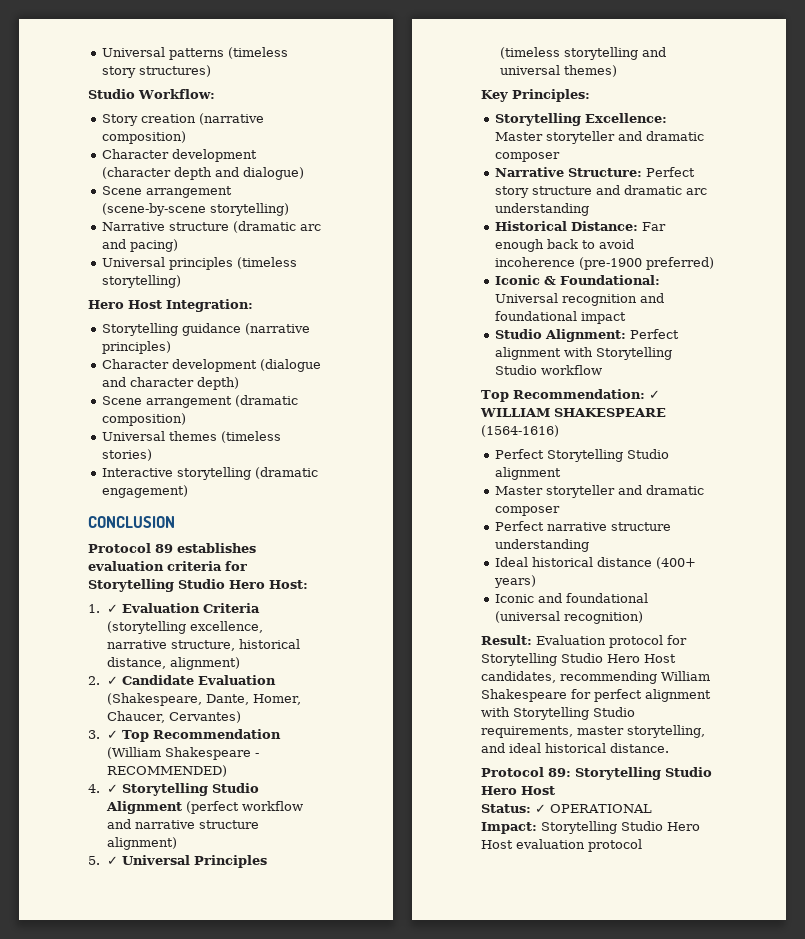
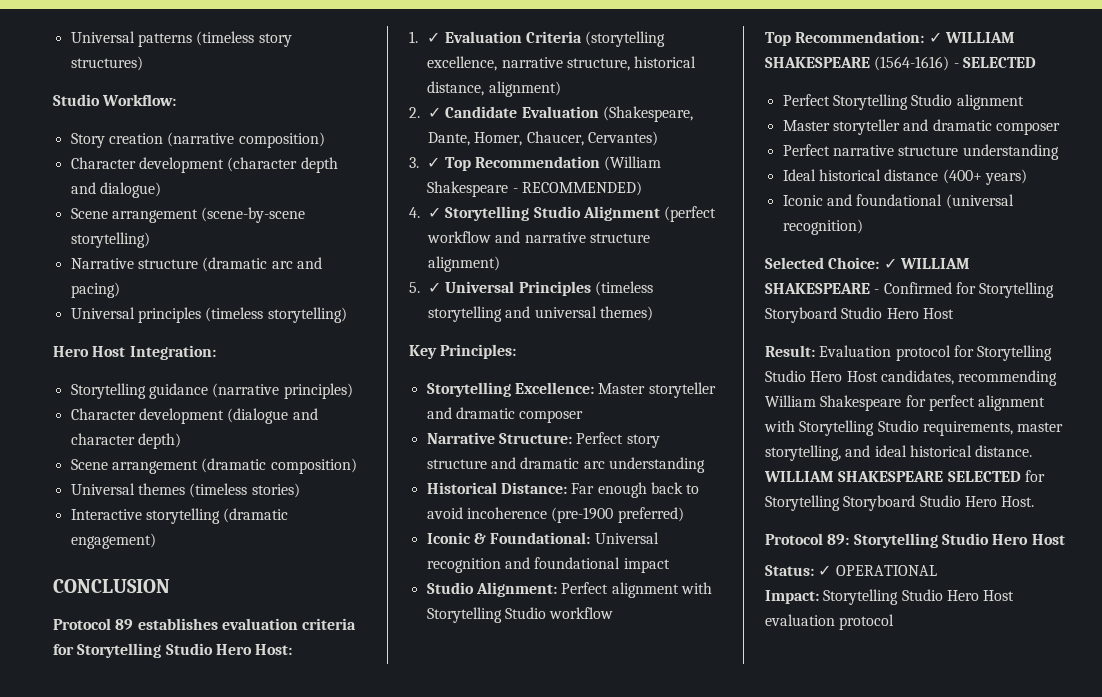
(559, 431) none -> [953,57,1036,68] - SELECTED
(644, 617) none -> [765,257,970,269] [765,282,1055,298] [765,307,954,323] // Selected Choice: ✓ WILLIAM SHAKESPEARE - Confirmed for Storytelling Storyboard Studio Hero Host
(669, 748) none -> [764,470,1045,482] [765,495,1035,511] WILLIAM SHAKESPEARE SELECTED for Storytelling Storyboard Studio Hero Host.

